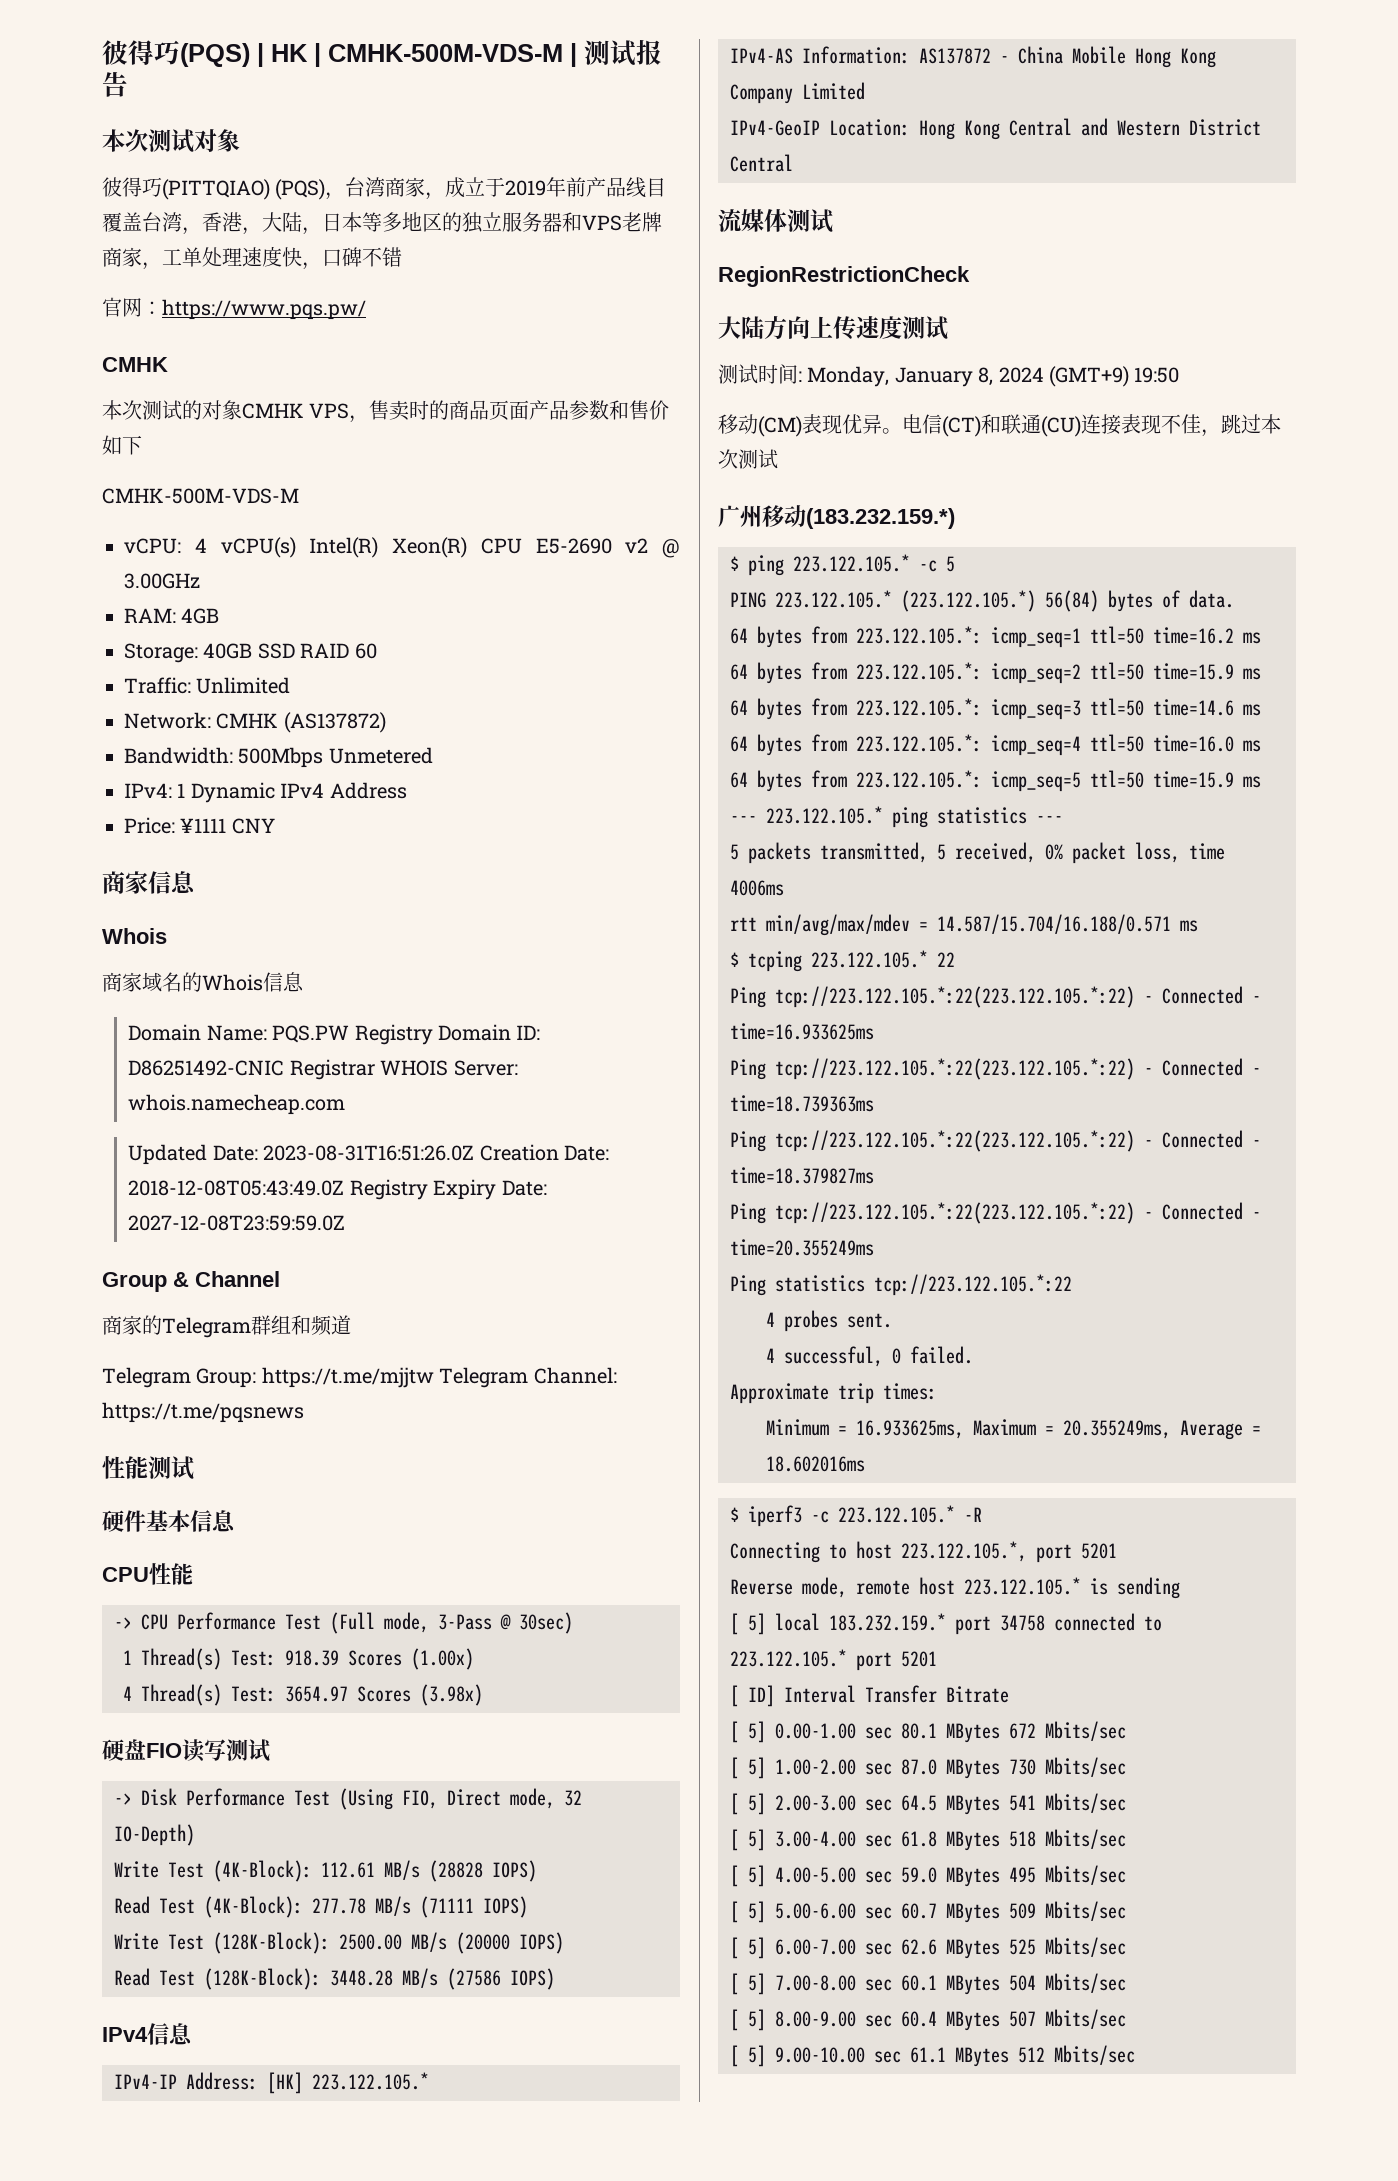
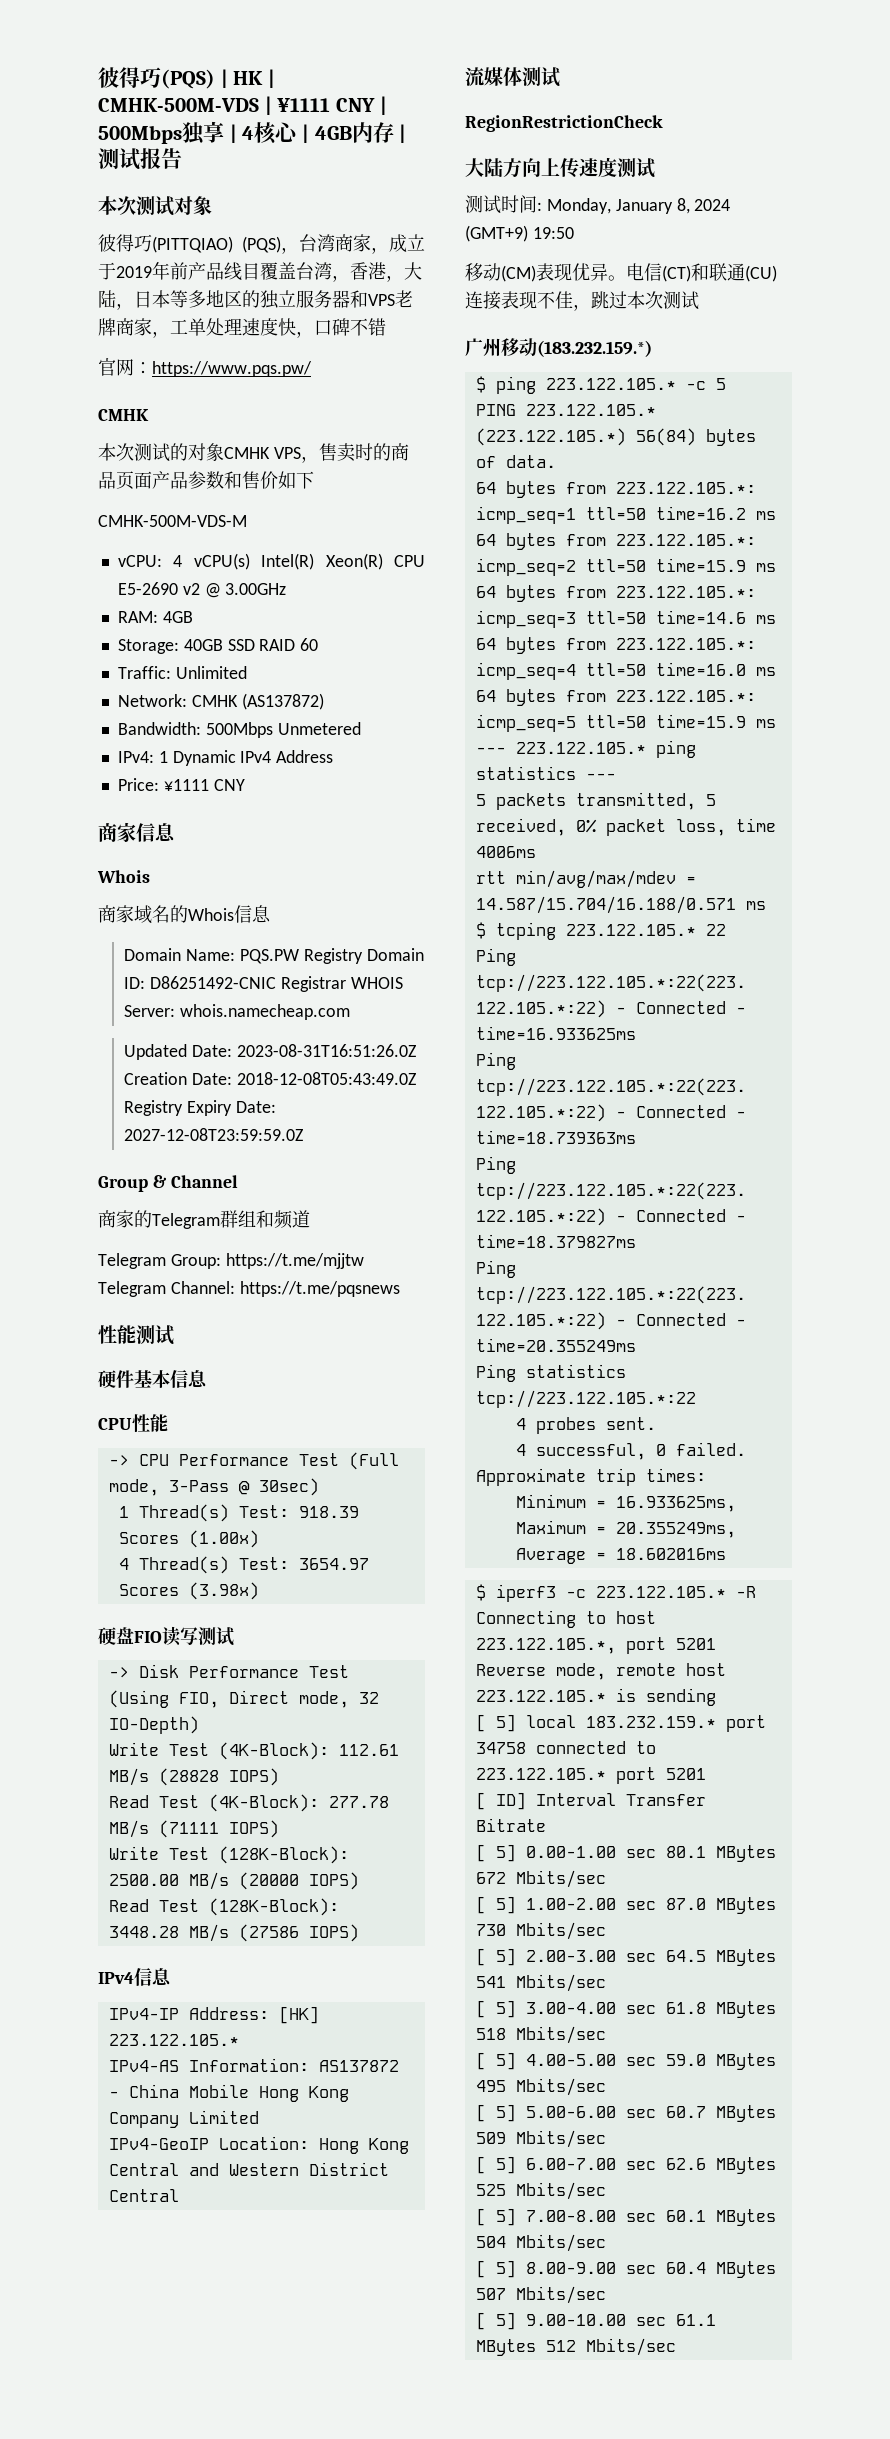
[328,44,563,62] CMHK-500M-VDS-M -> [98,96,387,115] [98,121,394,145] CMHK-500M-VDS | ¥1111 CNY | 500Mbps独享 | 4核心 | 4GB内存

